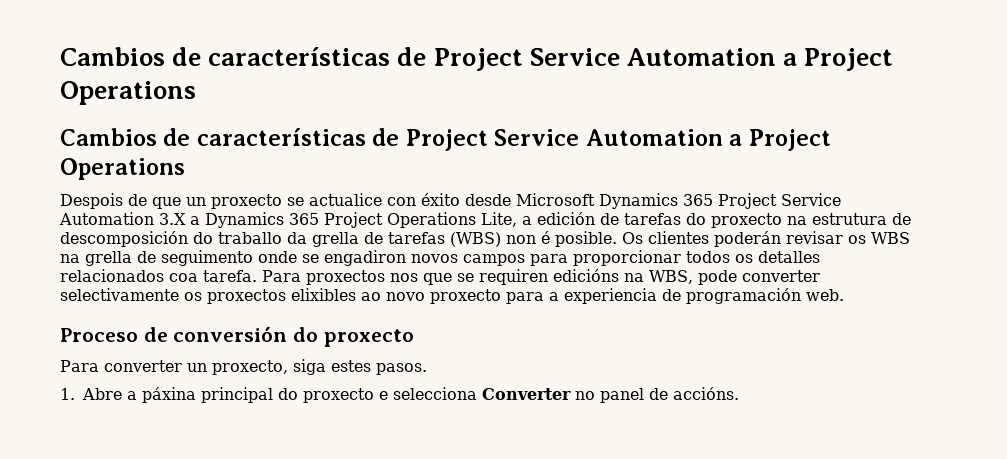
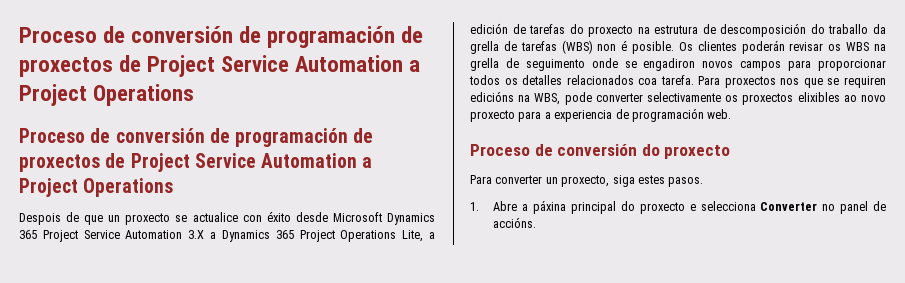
[60,47,894,71] [60,81,196,105] [60,128,366,146] Cambios de características de Project Service Automation a Project Operations // Cambios de características -> [19,26,424,48] [19,55,421,77] [19,84,195,106] [19,128,374,147] [19,154,100,172] Proceso de conversión de programación de proxectos de Project Service Automation a Project Operations // Proceso de conversión de programación de proxectos

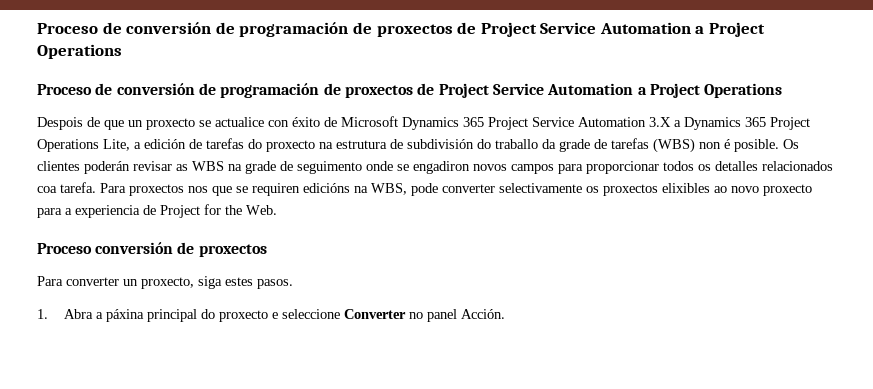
[295,212,328,222] desde -> [324,117,337,127] de
[720,23,807,37] descomposición -> [407,139,474,149] subdivisión
[470,41,499,54] grella -> [559,139,590,152] grade
[828,44,842,51] os -> [176,164,188,171] as
[470,58,499,71] grella -> [245,161,276,174] grade
[631,108,732,122] [470,144,731,159] programación web. // Proceso de conversión do proxecto -> [160,204,277,218] [37,242,267,257] Project for the Web. // Proceso conversión de proxectos
[493,201,518,211] Abre -> [63,309,93,319] Abra
[700,201,756,211] selecciona -> [281,309,340,319] seleccione
[873,201,886,211] [493,217,537,228] de accións. -> [460,309,505,319] Acción.

